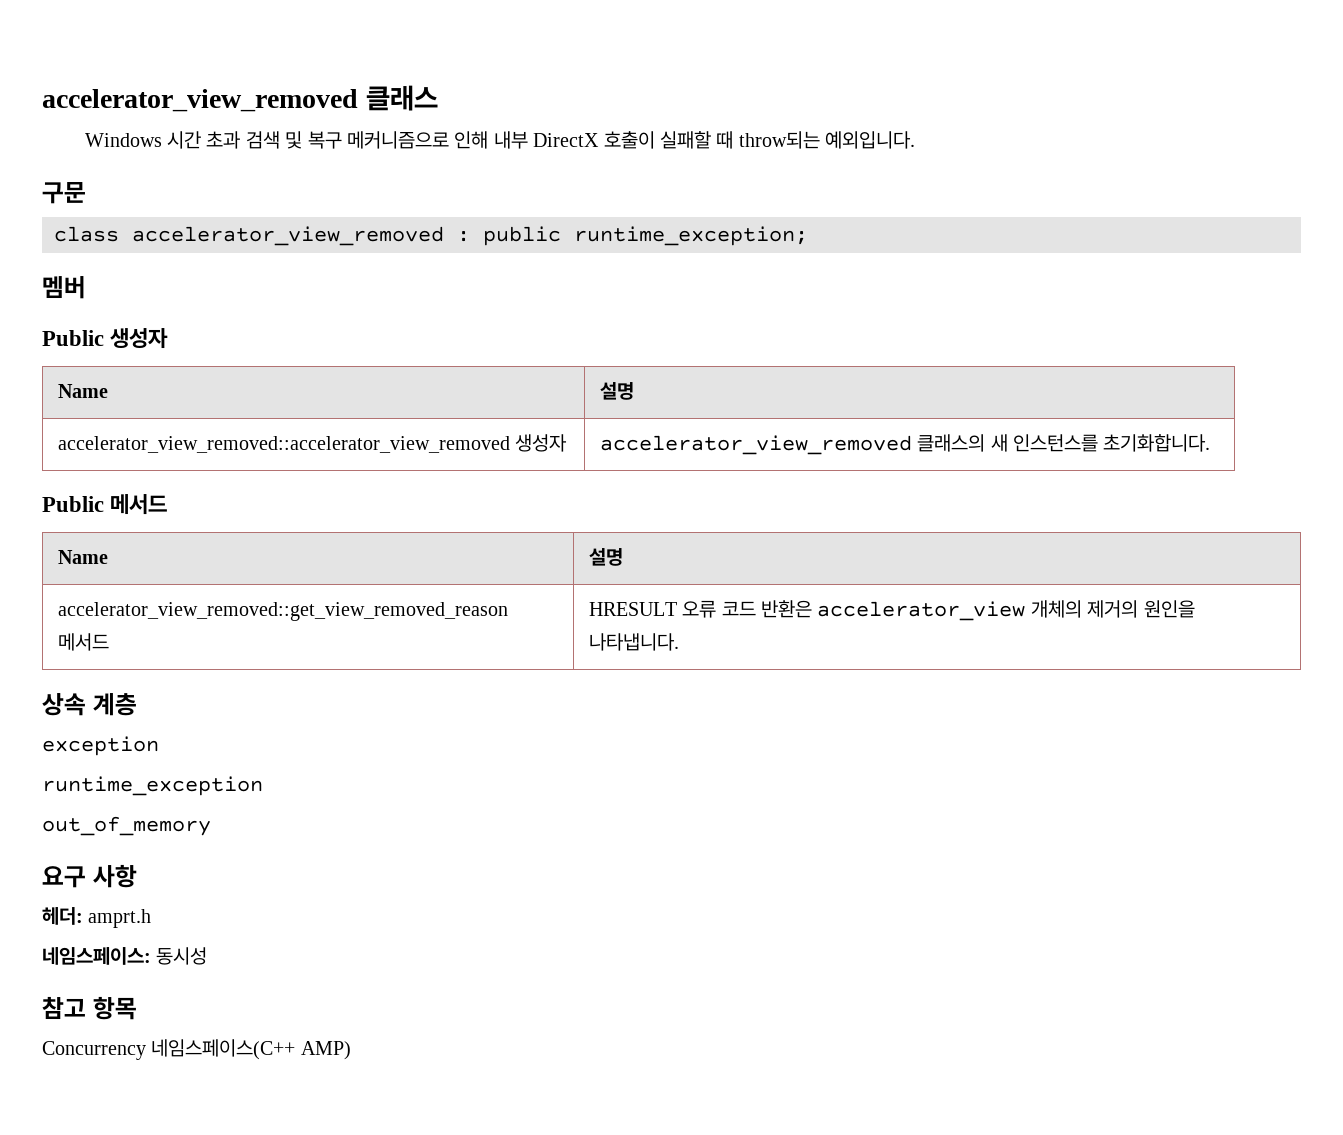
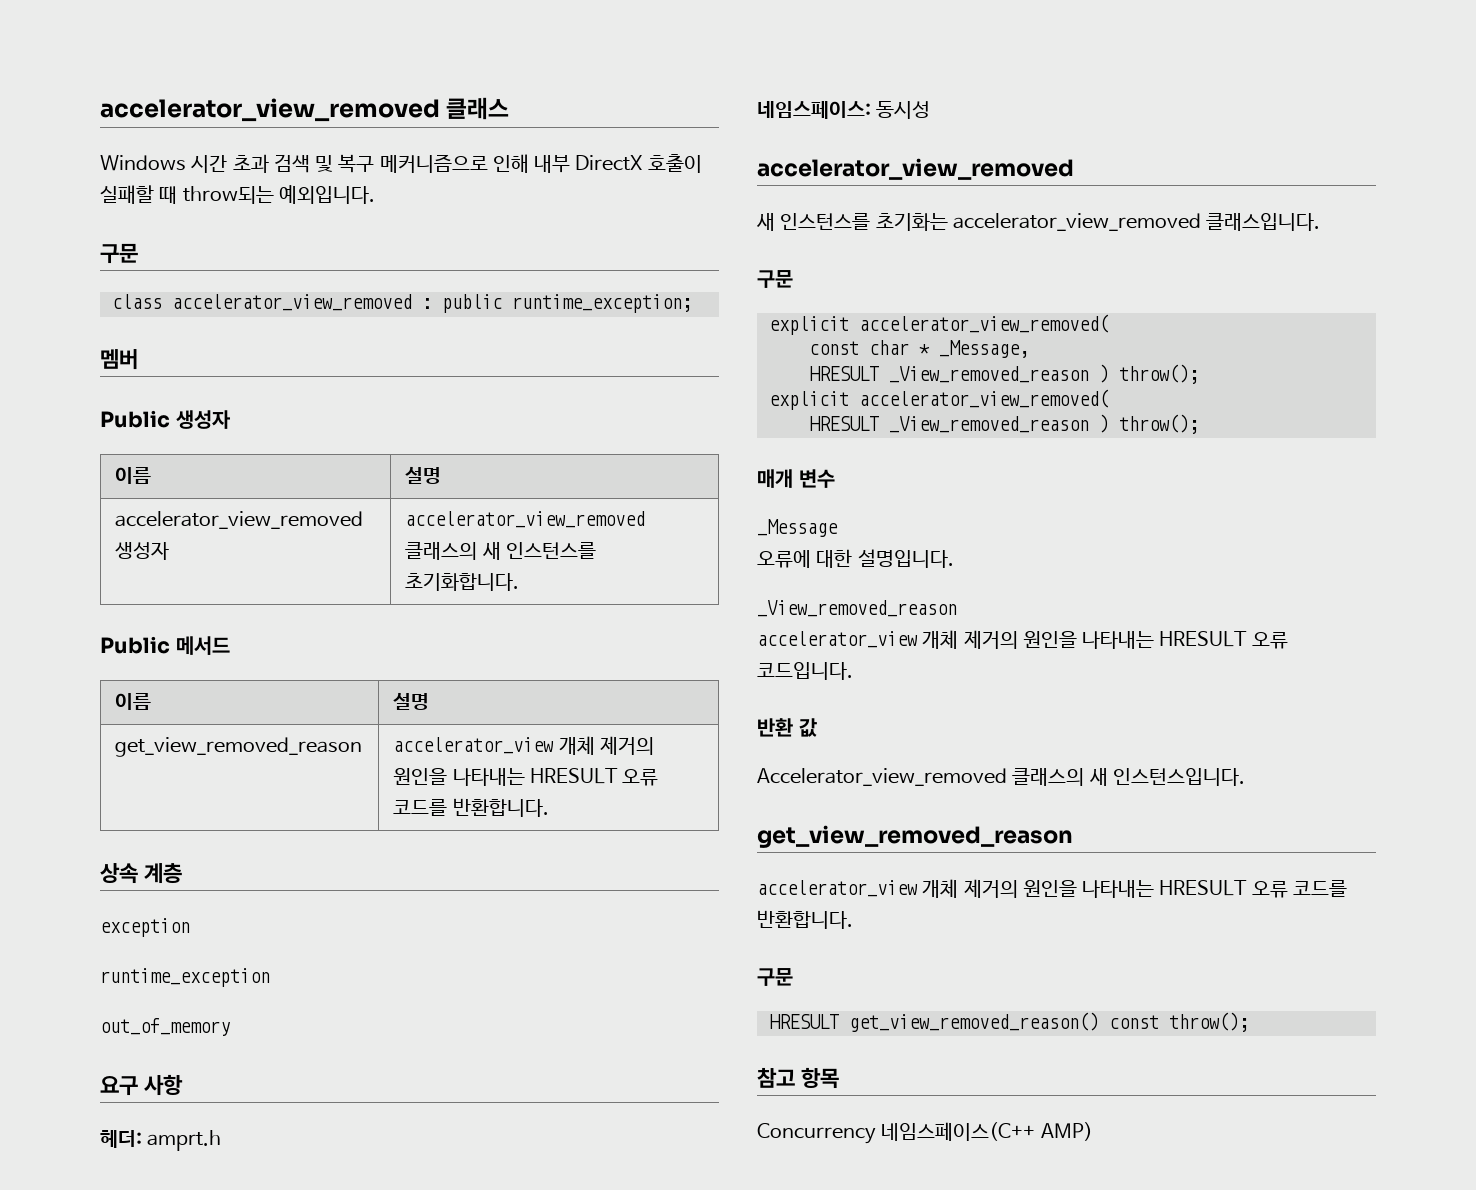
[57,384,108,398] [599,382,634,400] [57,436,510,453] Name | 설명 // accelerator_view_removed::accelerator_view_removed -> [115,467,152,484] [405,466,442,484] [115,511,364,529] 이름 | 설명 // accelerator_view_removed
[57,550,108,564] [588,548,623,566] [57,602,508,621] [57,633,109,651] [588,600,1195,621] [588,633,679,651] Name | 설명 // accelerator_view_removed::get_view_removed_reason 메서드 | HRESULT 오류 코드 반환은 accelerator_view 개체의 제거의 원인을 나타냅니다. -> [115,693,152,710] [393,692,430,710] [115,737,363,757] [393,736,654,755] [393,768,659,786] [393,798,549,817] 이름 | 설명 // get_view_removed_reason | accelerator_view 개체 제거의 원인을 나타내는 HRESULT 오류 코드를 반환합니다.
(208, 956) none -> [757,158,1074,180] [756,213,1321,231] [757,270,793,288] [768,314,1109,335] [808,340,1029,358] [808,364,1199,384] [768,389,1109,410] [808,414,1199,434] [757,469,835,488] [757,519,838,537] [757,549,954,568] [757,600,957,617] [757,630,1288,649] [757,662,853,680] [757,718,817,737] [757,768,1245,786] [757,825,1073,848] [757,879,1347,898] [757,910,853,929] [757,968,793,986] [768,1012,1249,1032] // accelerator_view_removed // 새 인스턴스를 초기화는 accelerator_view_removed 클래스입니다. // 구문 // explicit accelerator_view_removed( // const char * _Message, // HRESULT _View_removed_reason ) throw(); // explicit accelerator_view_removed( // HRESULT _View_removed_reason ) throw(); // 매개 변수 // _Message // 오류에 대한 설명입니다. // _View_removed_reason // accelerator_view 개체 제거의 원인을 나타내는 HRESULT 오류 코드입니다. // 반환 값 // Accelerator_view_removed 클래스의 새 인스턴스입니다. // get_view_removed_reason // accelerator_view 개체 제거의 원인을 나타내는 HRESULT 오류 코드를 반환합니다. // 구문 // HRESULT get_view_removed_reason() const throw();

